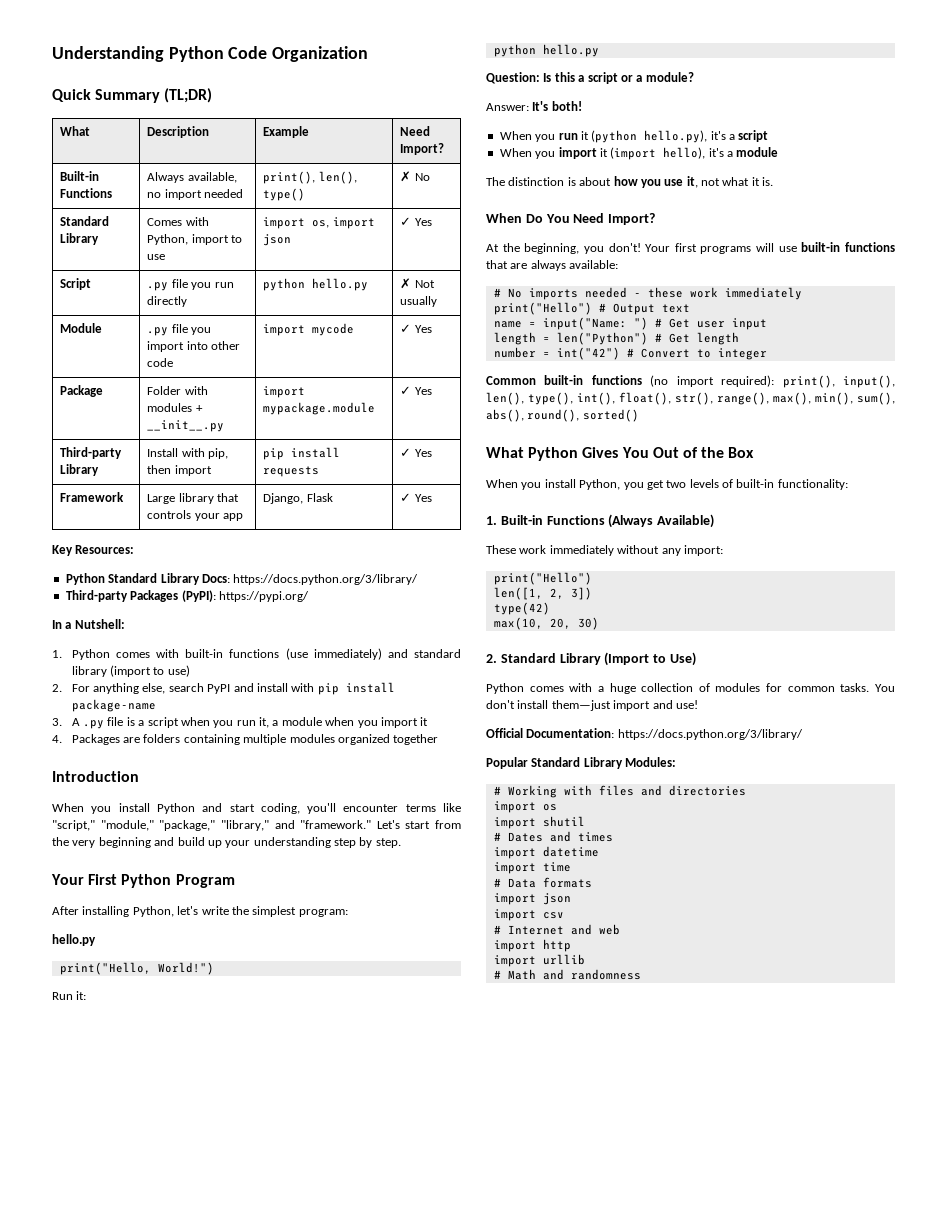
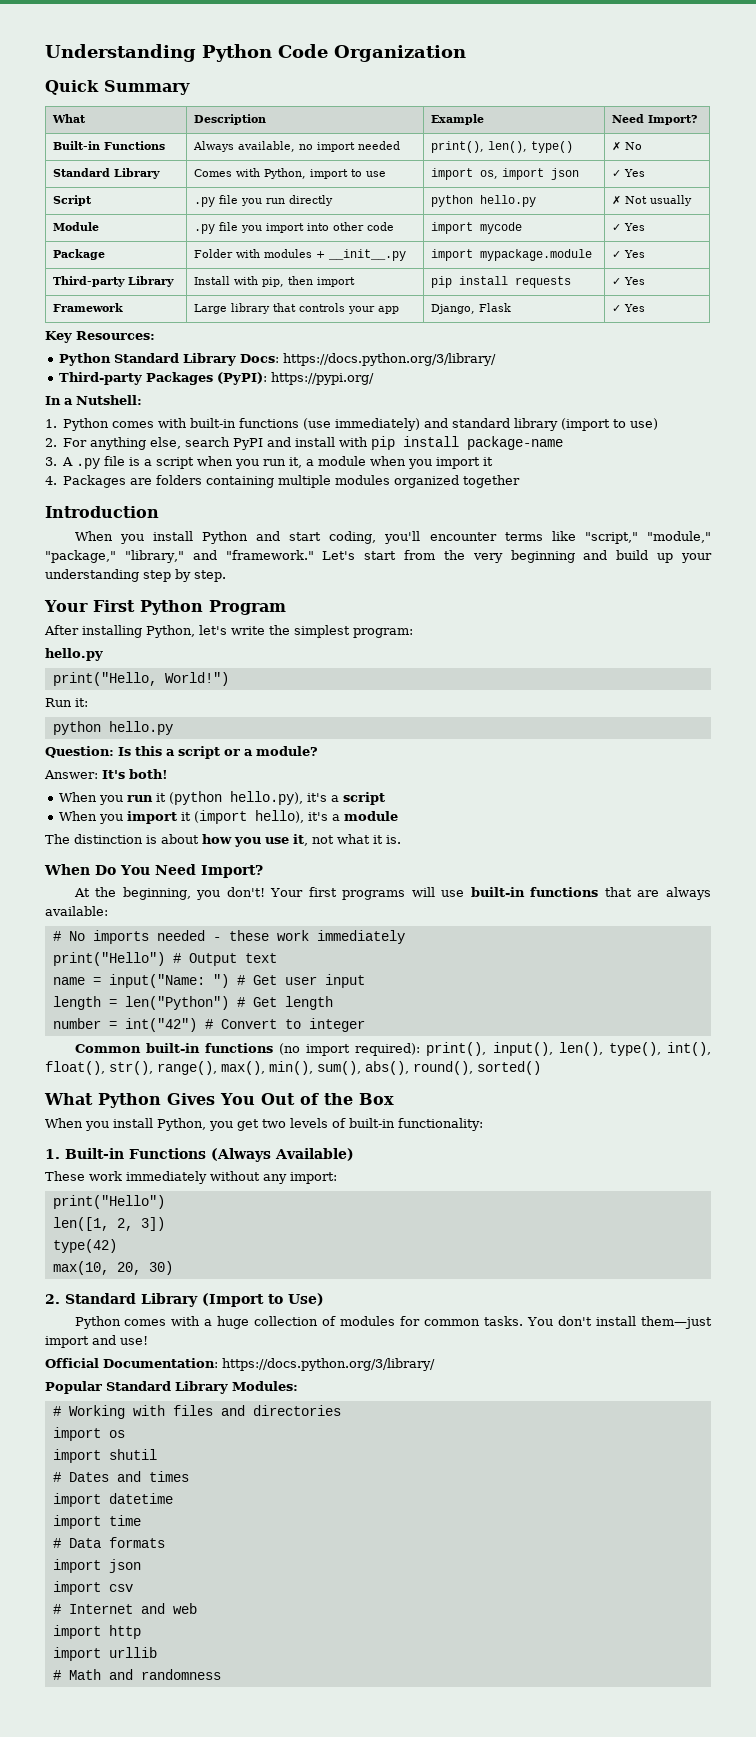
[164,88,213,103] (TL;DR) -> (190, 87) none

